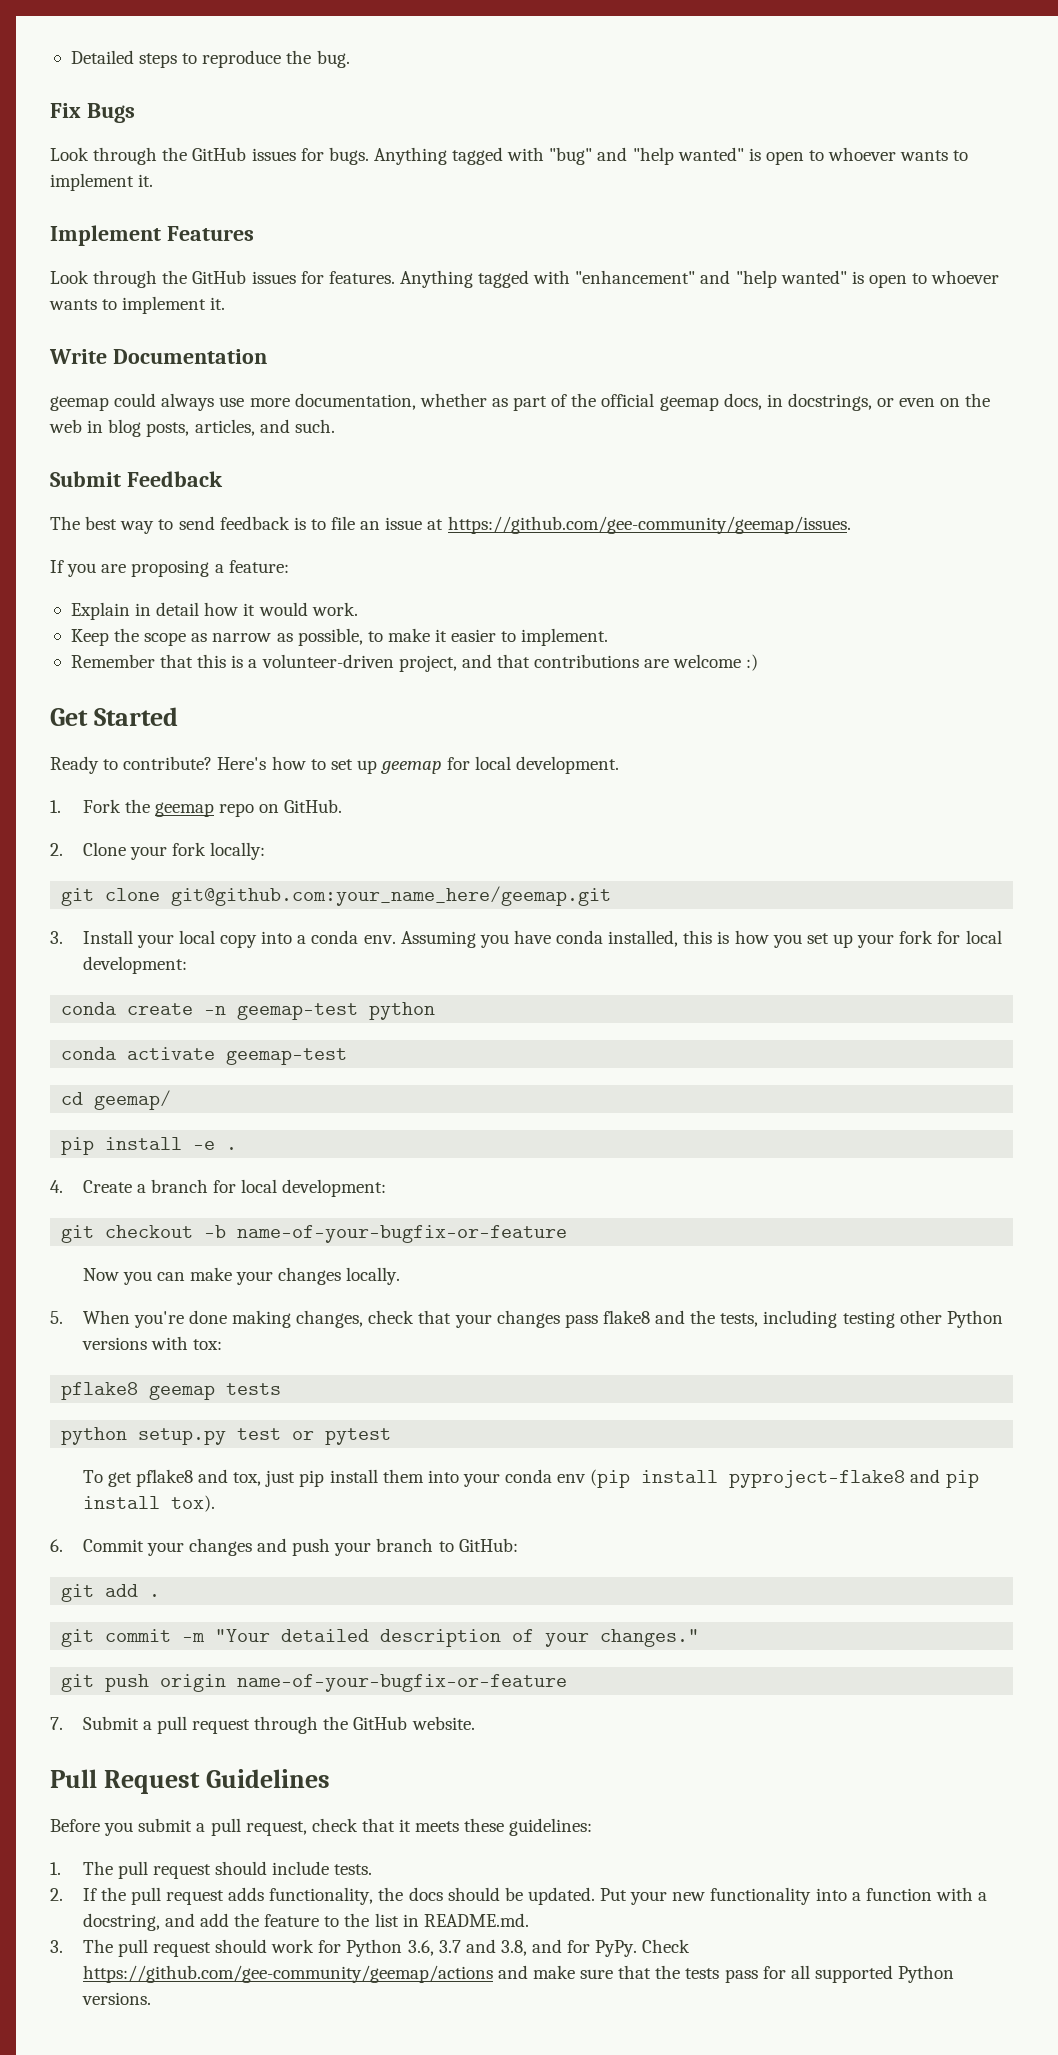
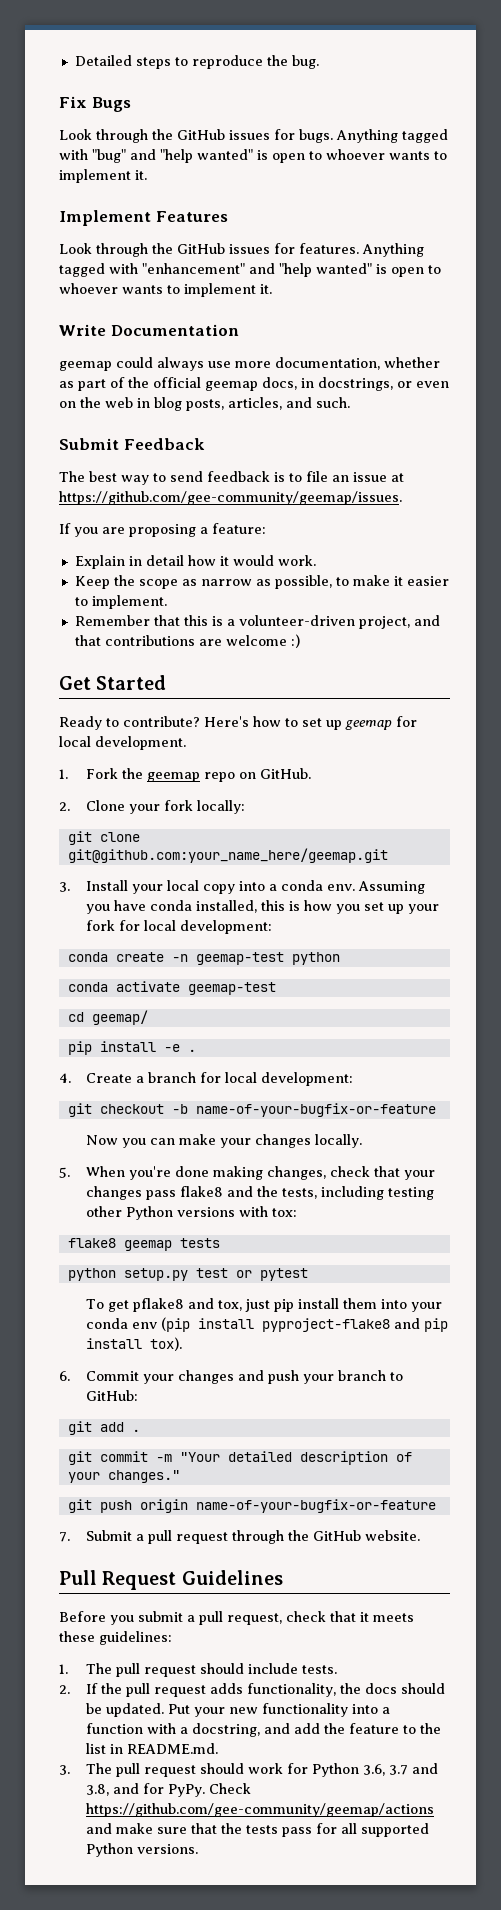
[61,1382,139,1400] pflake8 -> [67,1238,116,1248] flake8

